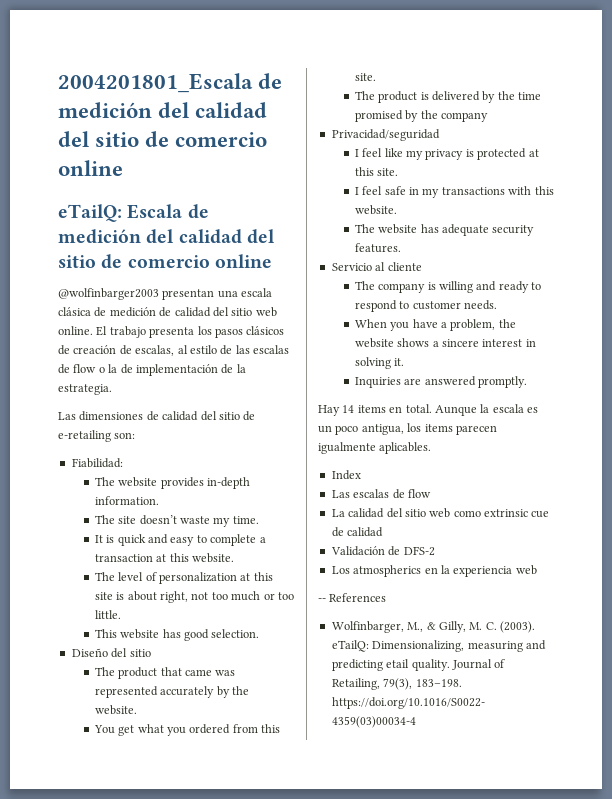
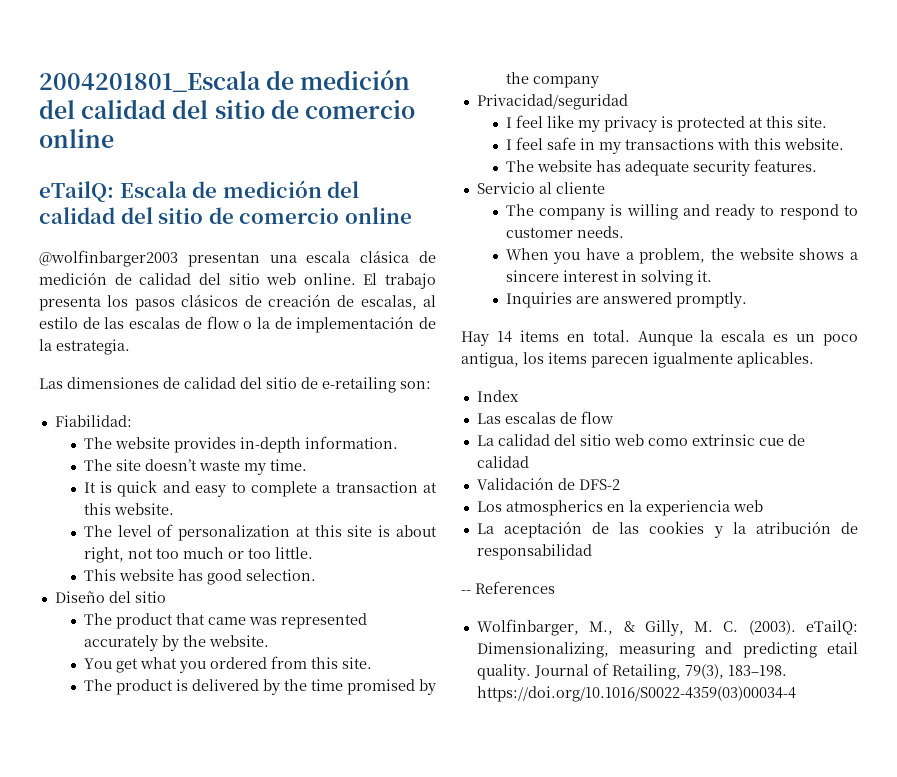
(537, 570) none -> [476,521,858,538] [476,544,592,560] // La aceptación de las cookies y la atribución de responsabilidad

